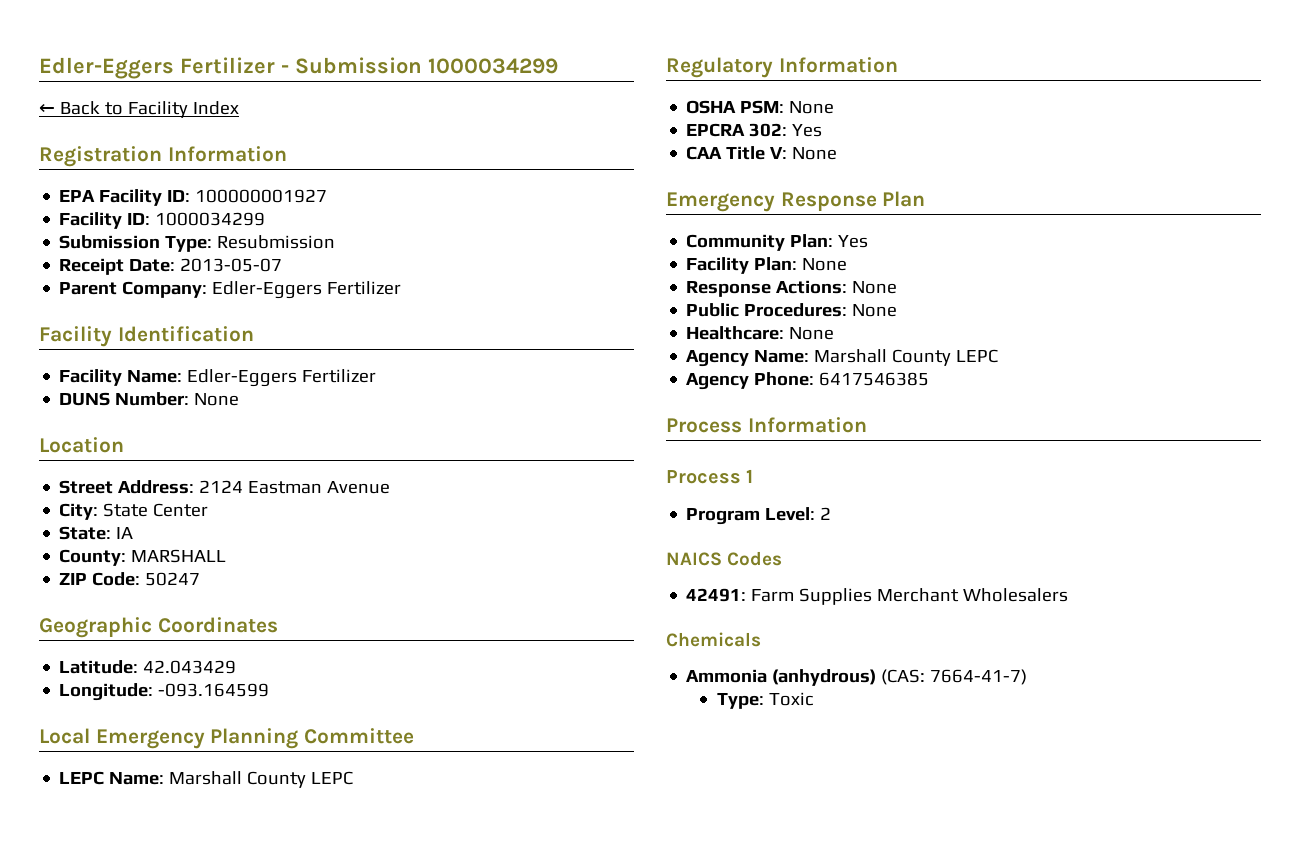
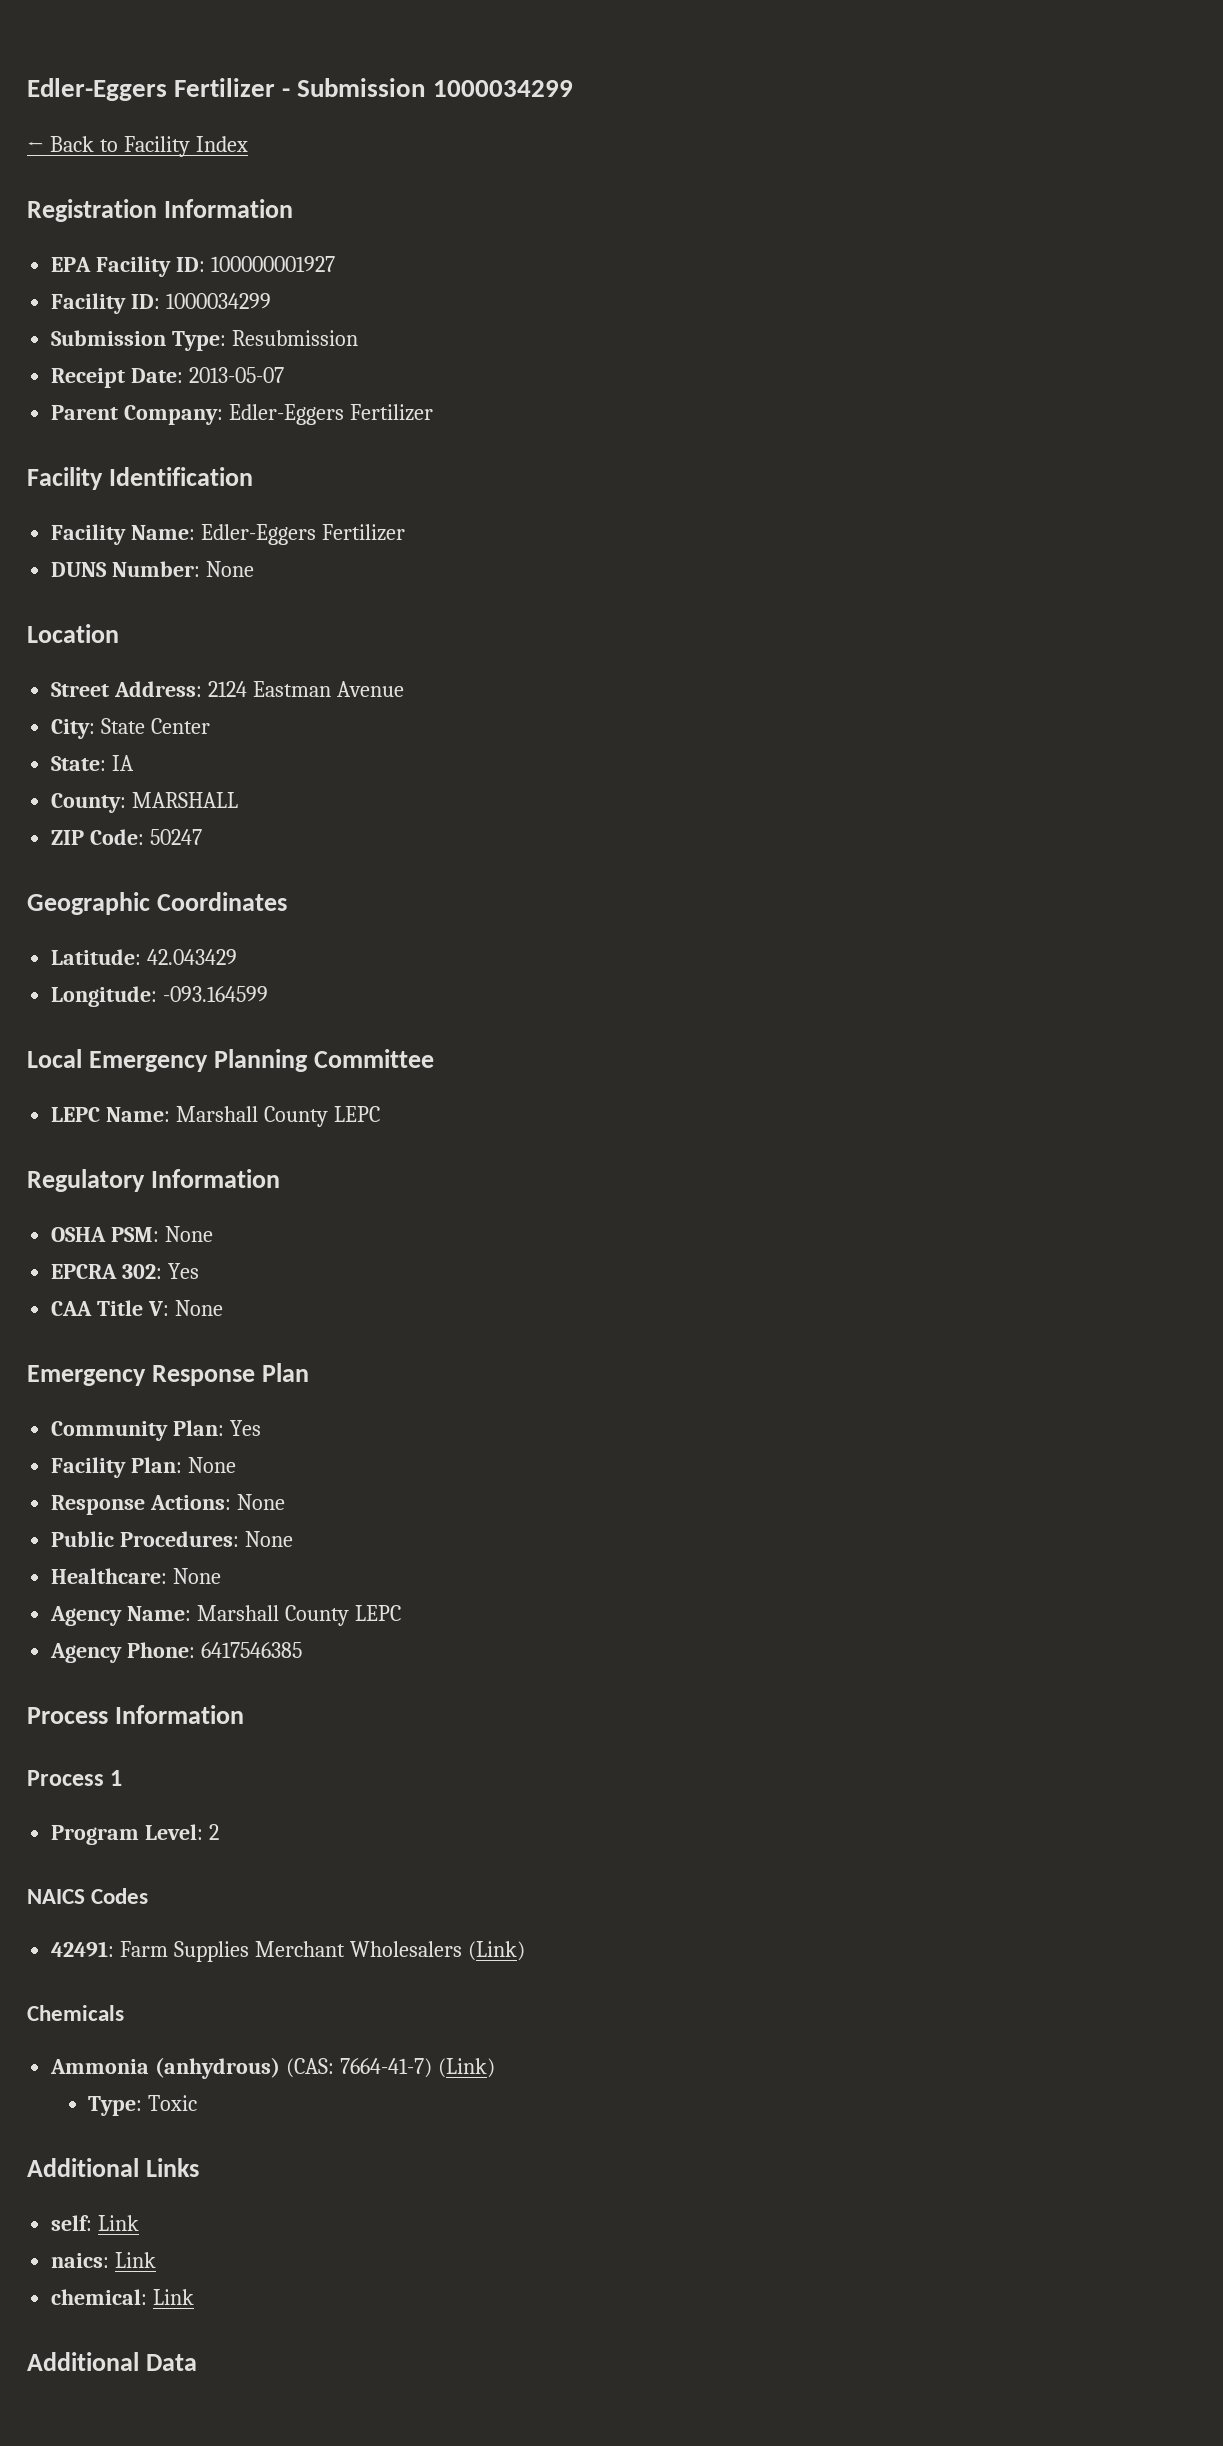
(1069, 595) none -> [467,1941,525,1961] (Link)
(1028, 677) none -> [437,2058,495,2078] (Link)
(814, 699) none -> [27,2158,199,2177] [51,2215,140,2231] [51,2252,157,2268] [51,2289,195,2305] [27,2352,197,2371] // Additional Links // self: Link // naics: Link // chemical: Link // Additional Data

